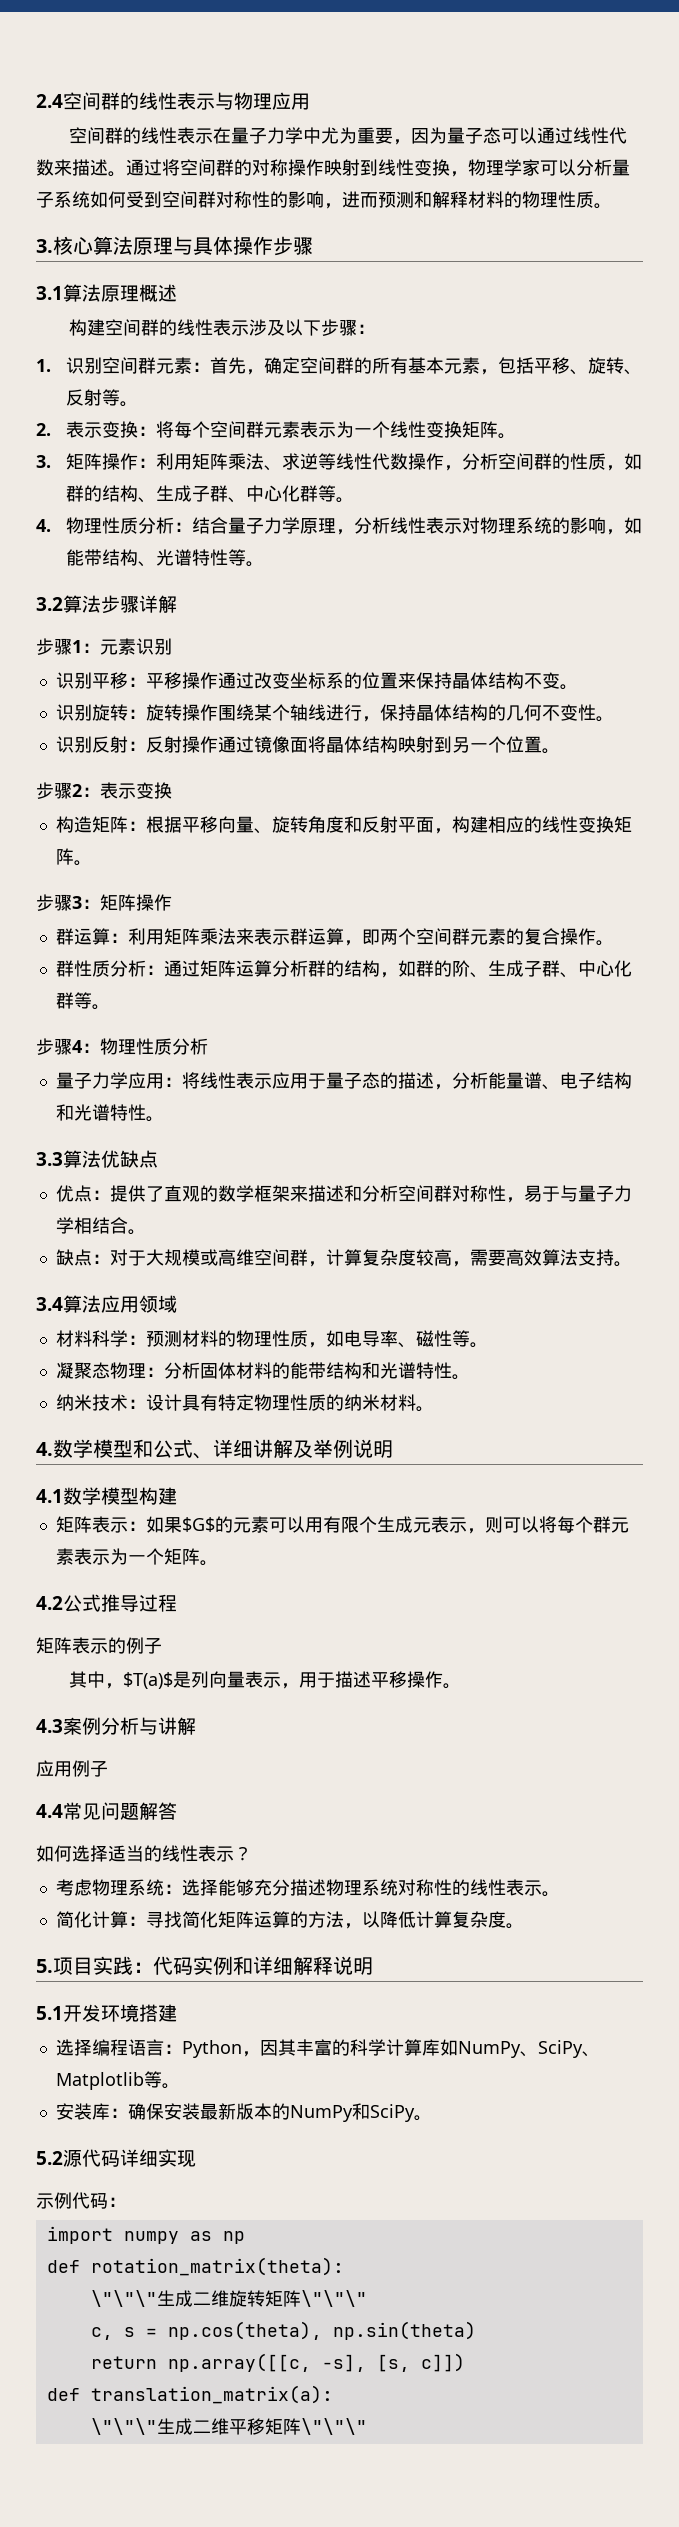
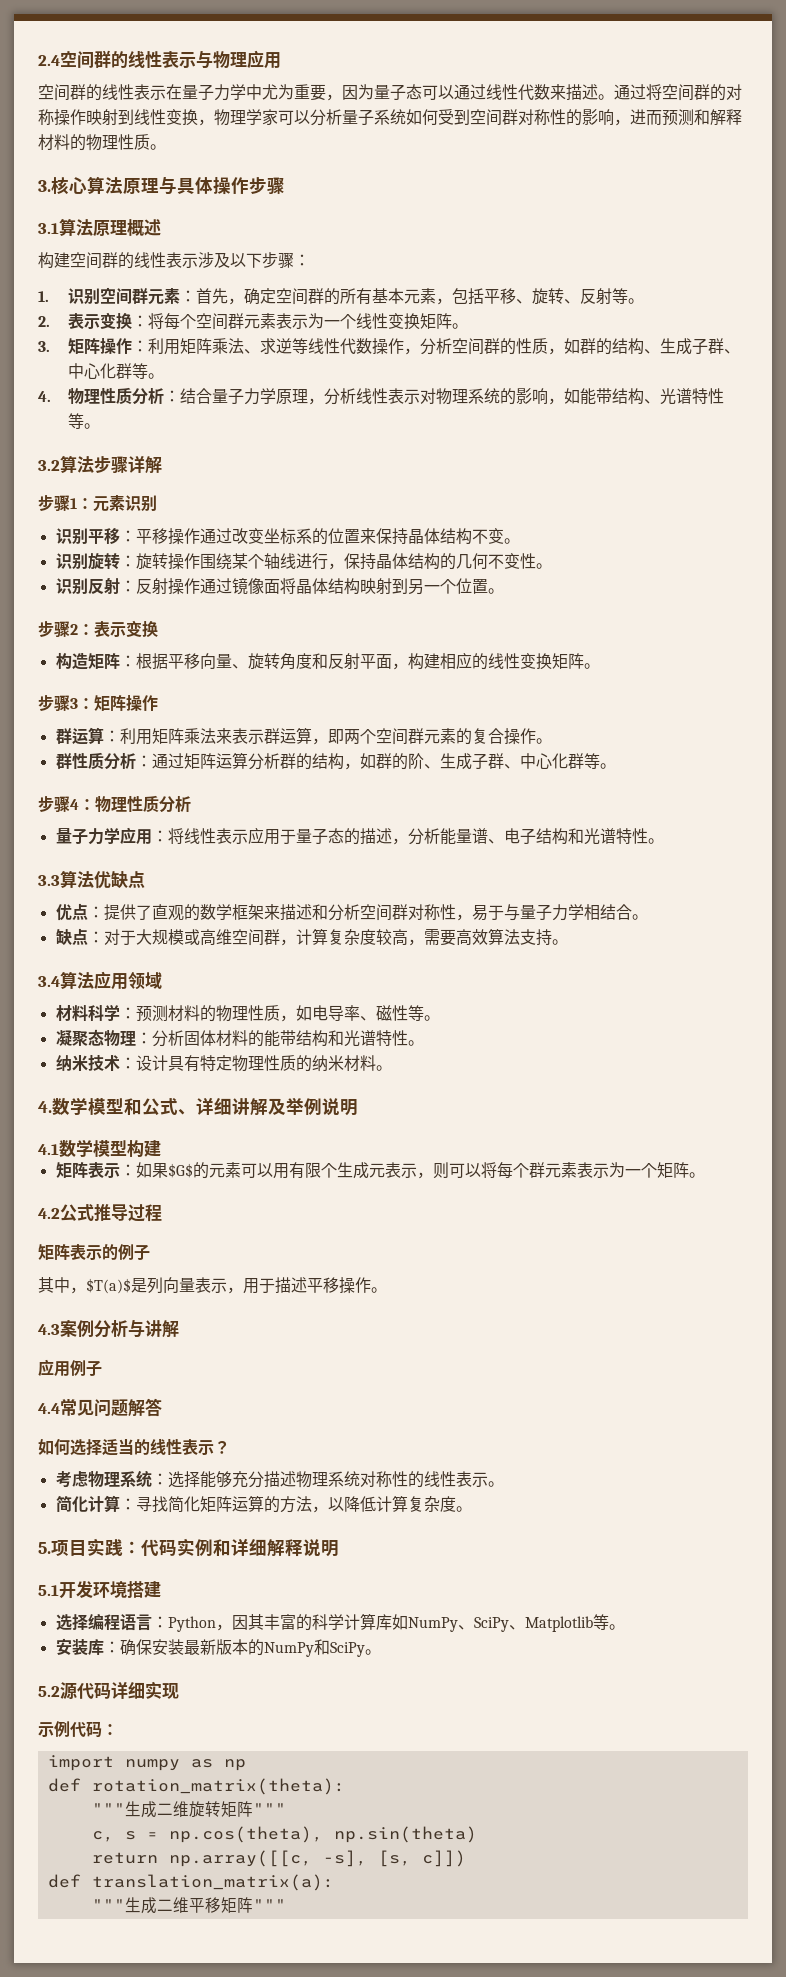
[90,2290,157,2307] \"\"\" -> [91,1803,125,1815] """
[300,2290,367,2307] \"\"\" -> [252,1803,286,1815] """
[90,2418,157,2435] \"\"\" -> [91,1899,125,1911] """
[300,2418,367,2435] \"\"\" -> [252,1899,286,1911] """

